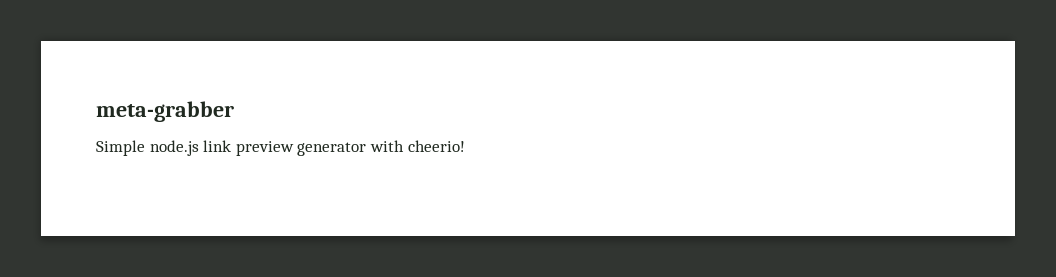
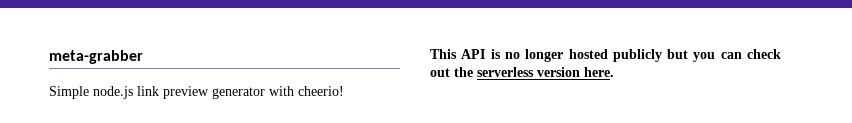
(465, 146) none -> [430,49,781,62] [430,67,614,77] // This API is no longer hosted publicly but you can check out the serverless version here.

